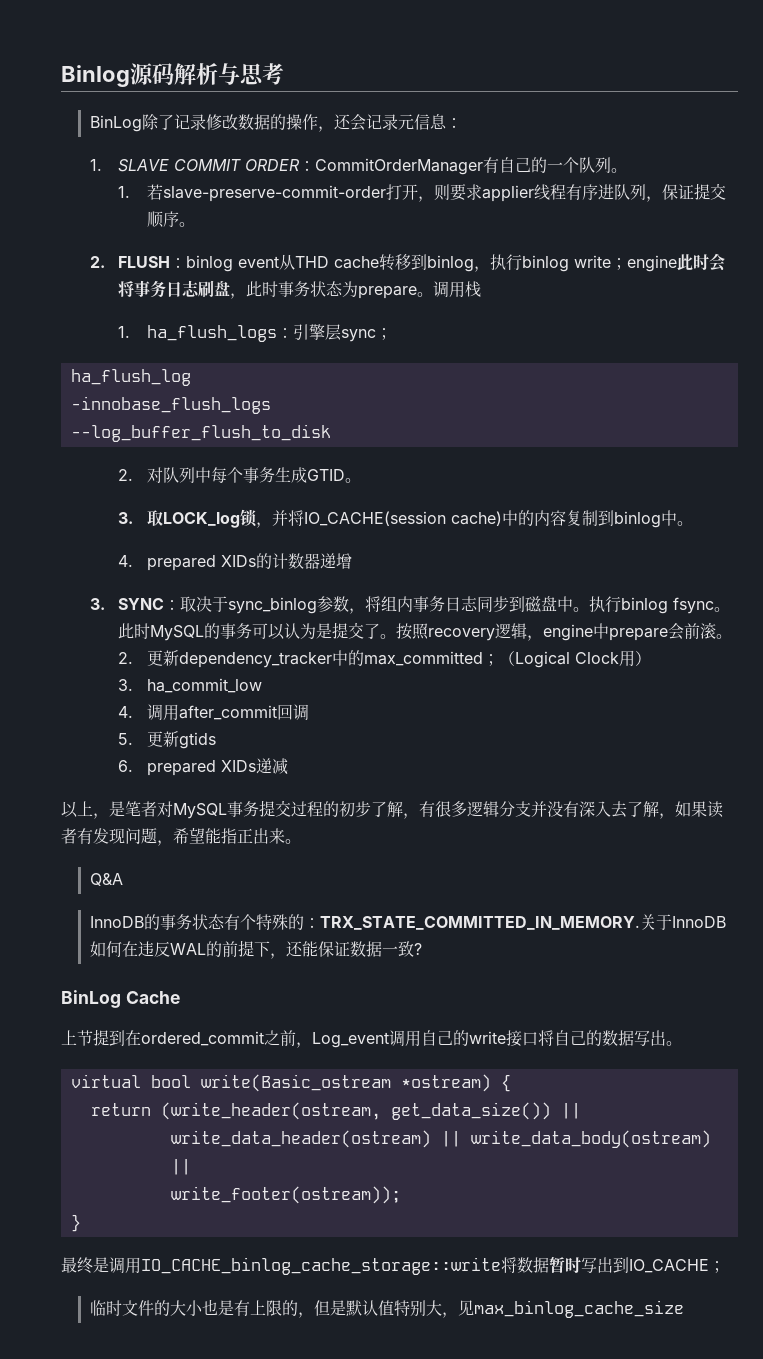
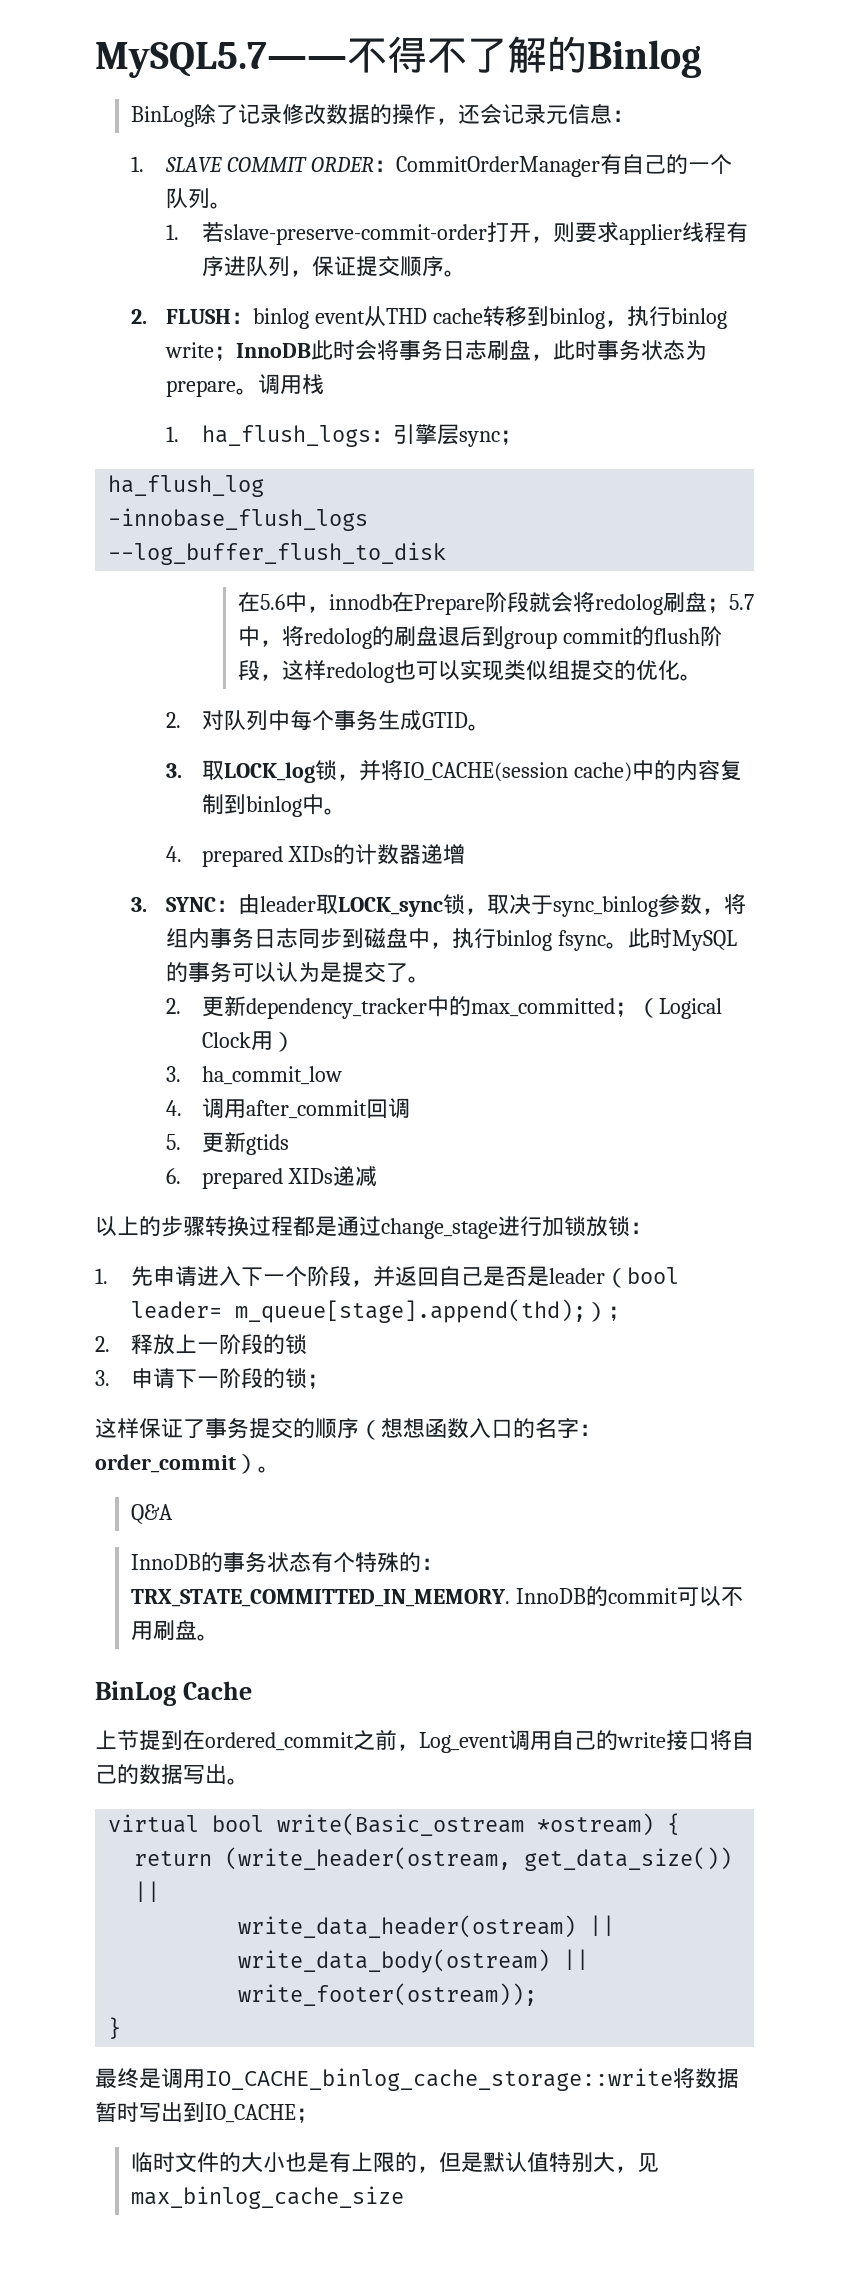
[61,63,284,87] Binlog源码解析与思考 -> [95,36,701,78] MySQL5.7——不得不了解的Binlog
[627,255,678,272] engine -> [236,343,312,358] InnoDB
(331, 433) none -> [237,591,754,615] [237,625,722,649] [237,660,702,683] // 在5.6中，innodb在Prepare阶段就会将redolog刷盘；5.7中，将redolog的刷盘退后到group commit的flush阶段，这样redolog也可以实现类似组提交的优化。
(181, 605) none -> [238,894,488,917] 由leader取LOCK_sync锁，
[573,607,590,612] 。 -> [430,942,453,949] ，
[396,622,733,641] 按照recovery逻辑，engine中prepare会前滚。 -> (431, 979) none
[93,800,723,819] [61,827,285,846] ，是笔者对MySQL事务提交过程的初步了解，有很多逻辑分支并没有深入去了解，如果读者有发现问题，希望能指正出来 -> [139,1216,652,1239] [95,1266,679,1288] [130,1299,630,1323] [95,1334,307,1355] [95,1368,329,1389] [95,1418,601,1440] [95,1454,258,1474] 的步骤转换过程都是通过change_stage进行加锁放锁： // 1.先申请进入下一个阶段，并返回自己是否是leader（bool leader= m_queue[stage].append(thd);）； // 2.释放上一阶段的锁 // 3.申请下一阶段的锁； // 这样保证了事务提交的顺序（想想函数入口的名字：order_commit）
[639,914,726,930] [89,940,422,959] 关于InnoDB如何在违反WAL的前提下，还能保证数据一致? -> [515,1586,743,1606] [130,1620,219,1641] InnoDB的commit可以不用刷盘。

